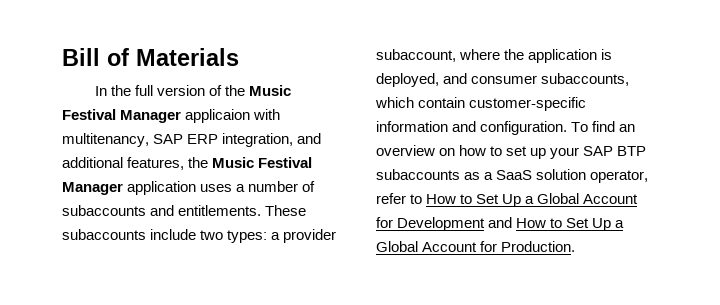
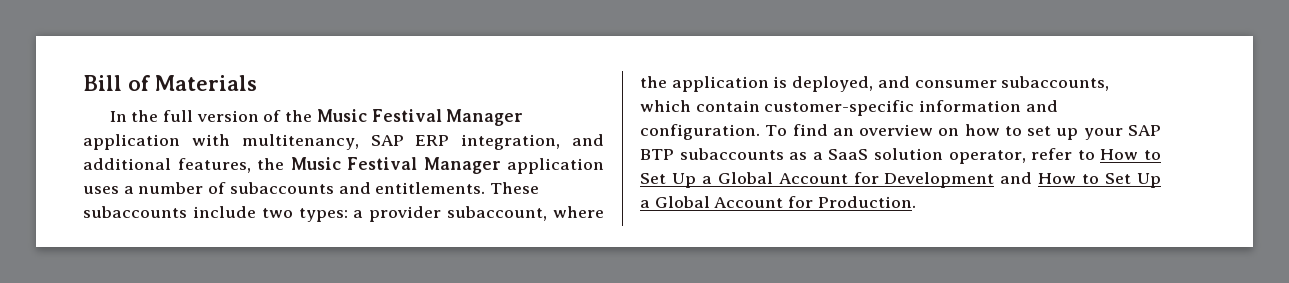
[185,109,251,123] applicaion -> [83,134,180,150] application

